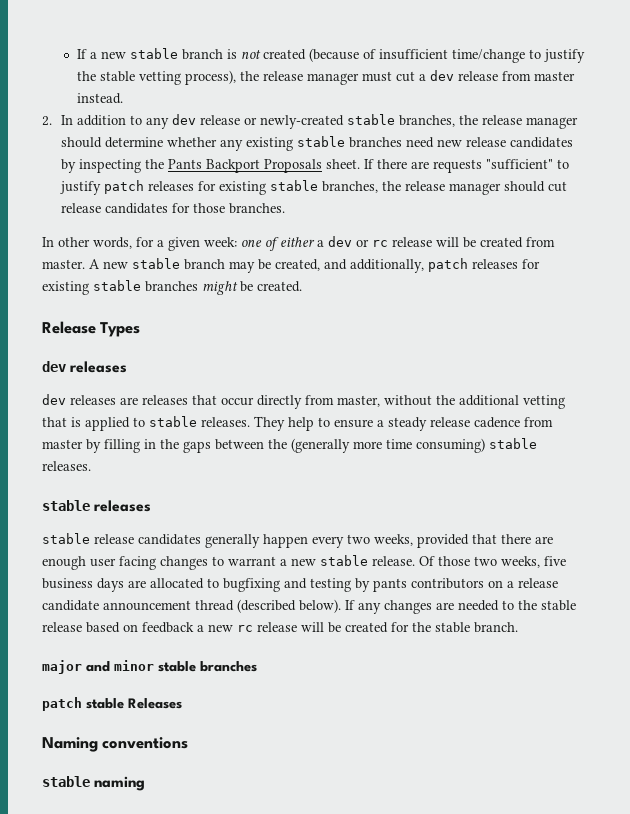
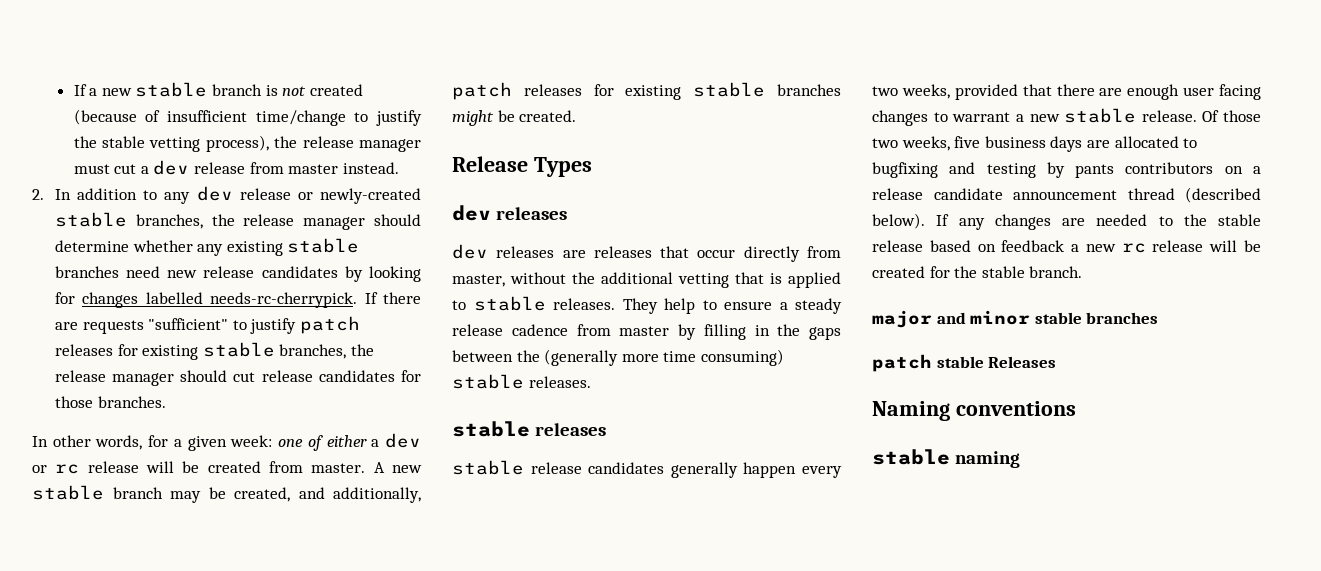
[79,159,361,173] inspecting the Pants Backport Proposals sheet. -> [369,266,421,282] [54,292,358,308] looking for changes labelled needs-rc-cherrypick.

